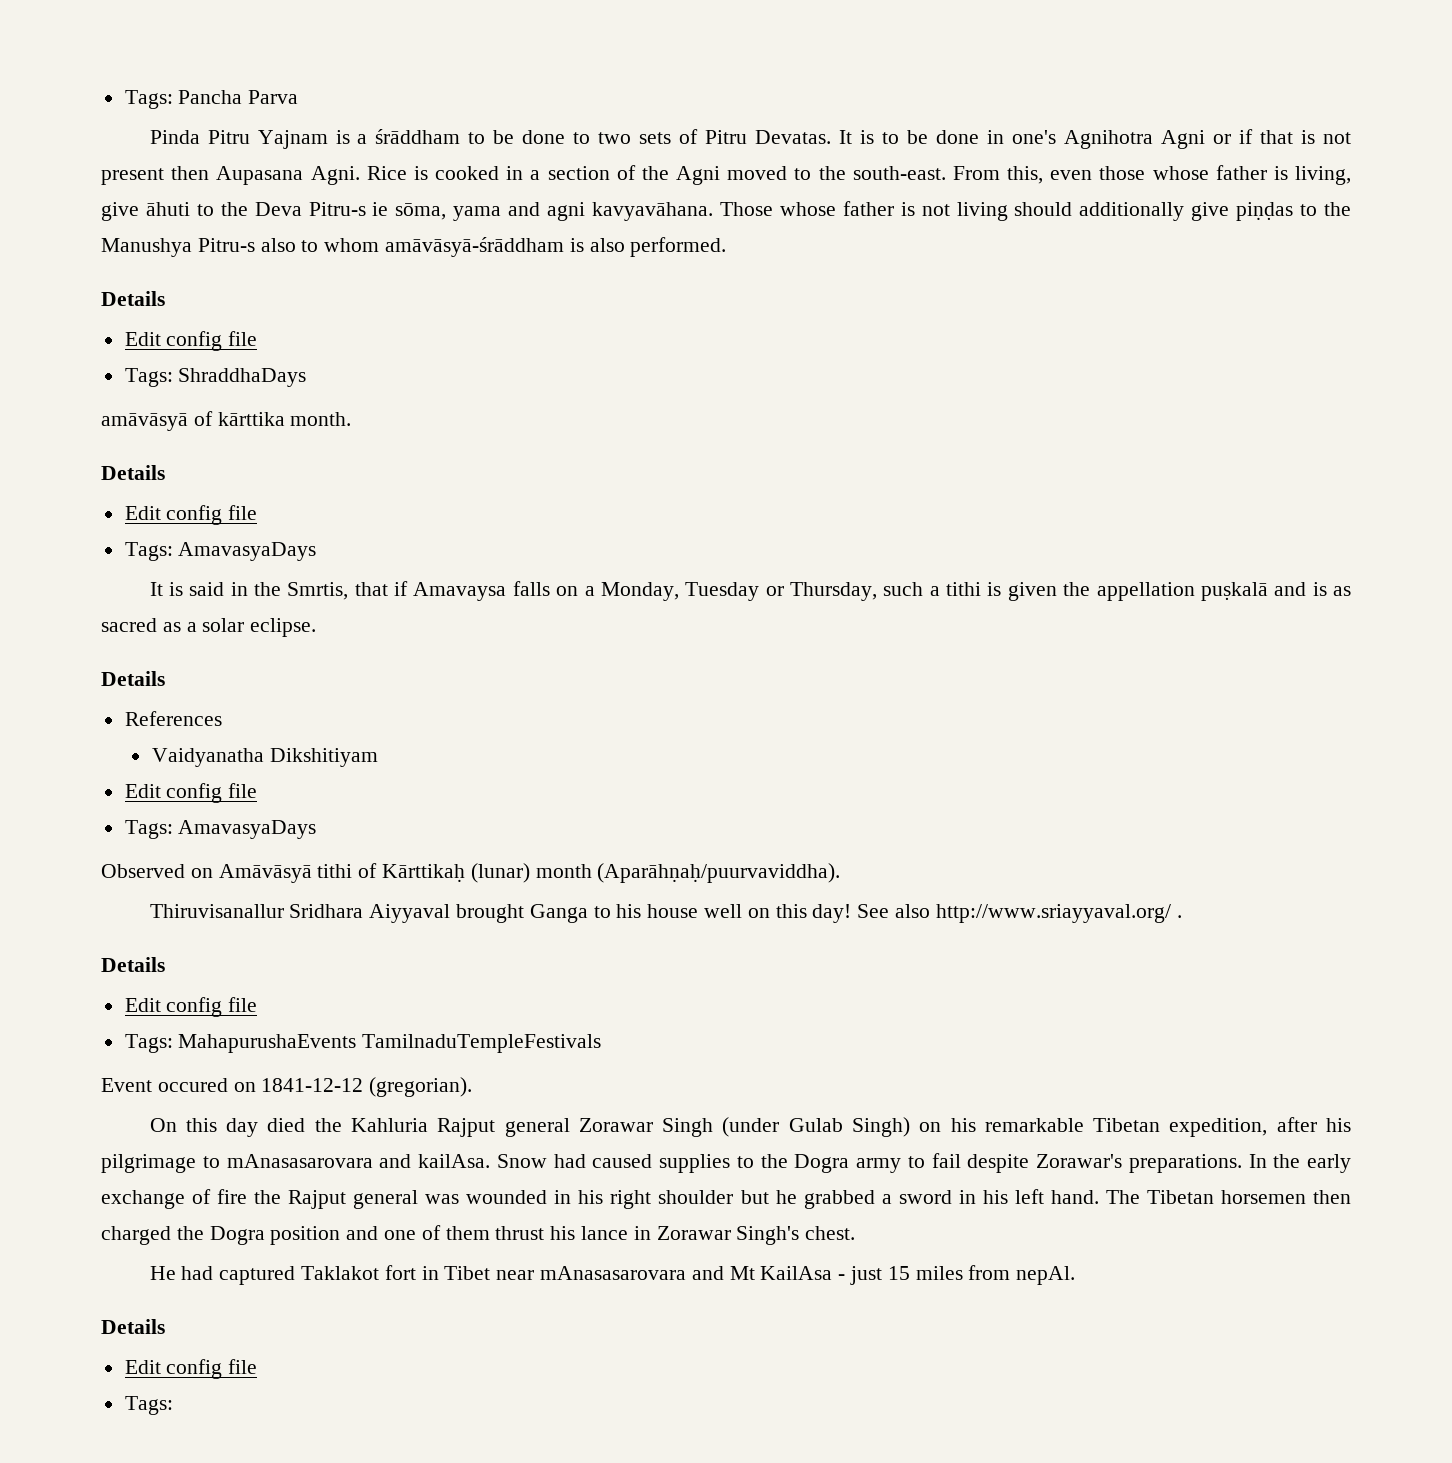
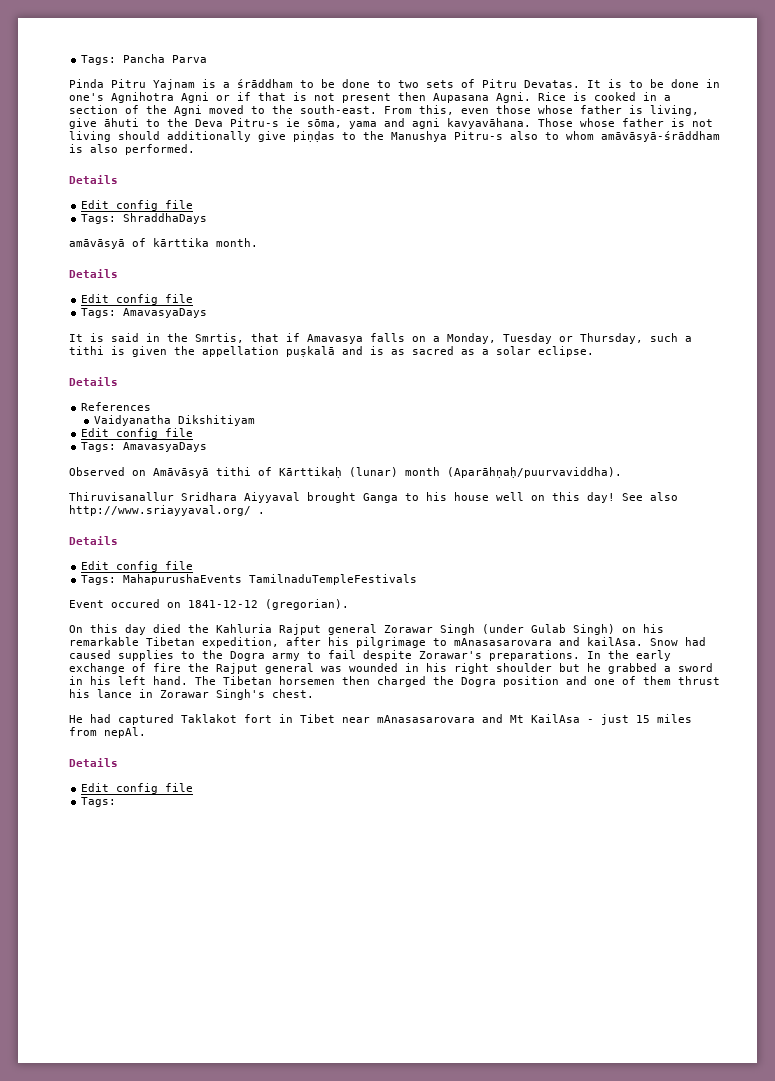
[413,582,507,601] Amavaysa -> [307,334,363,344] Amavasya

